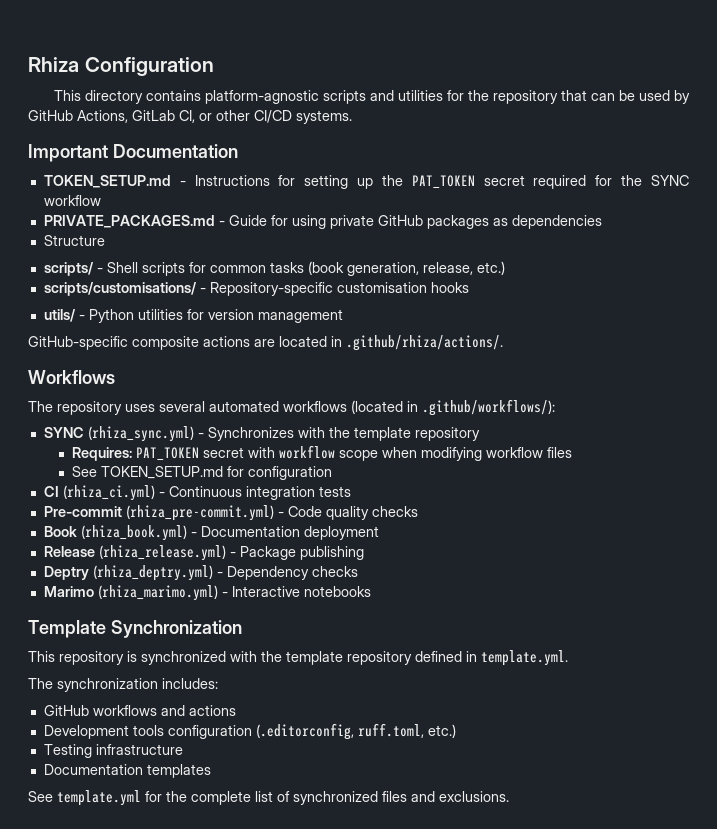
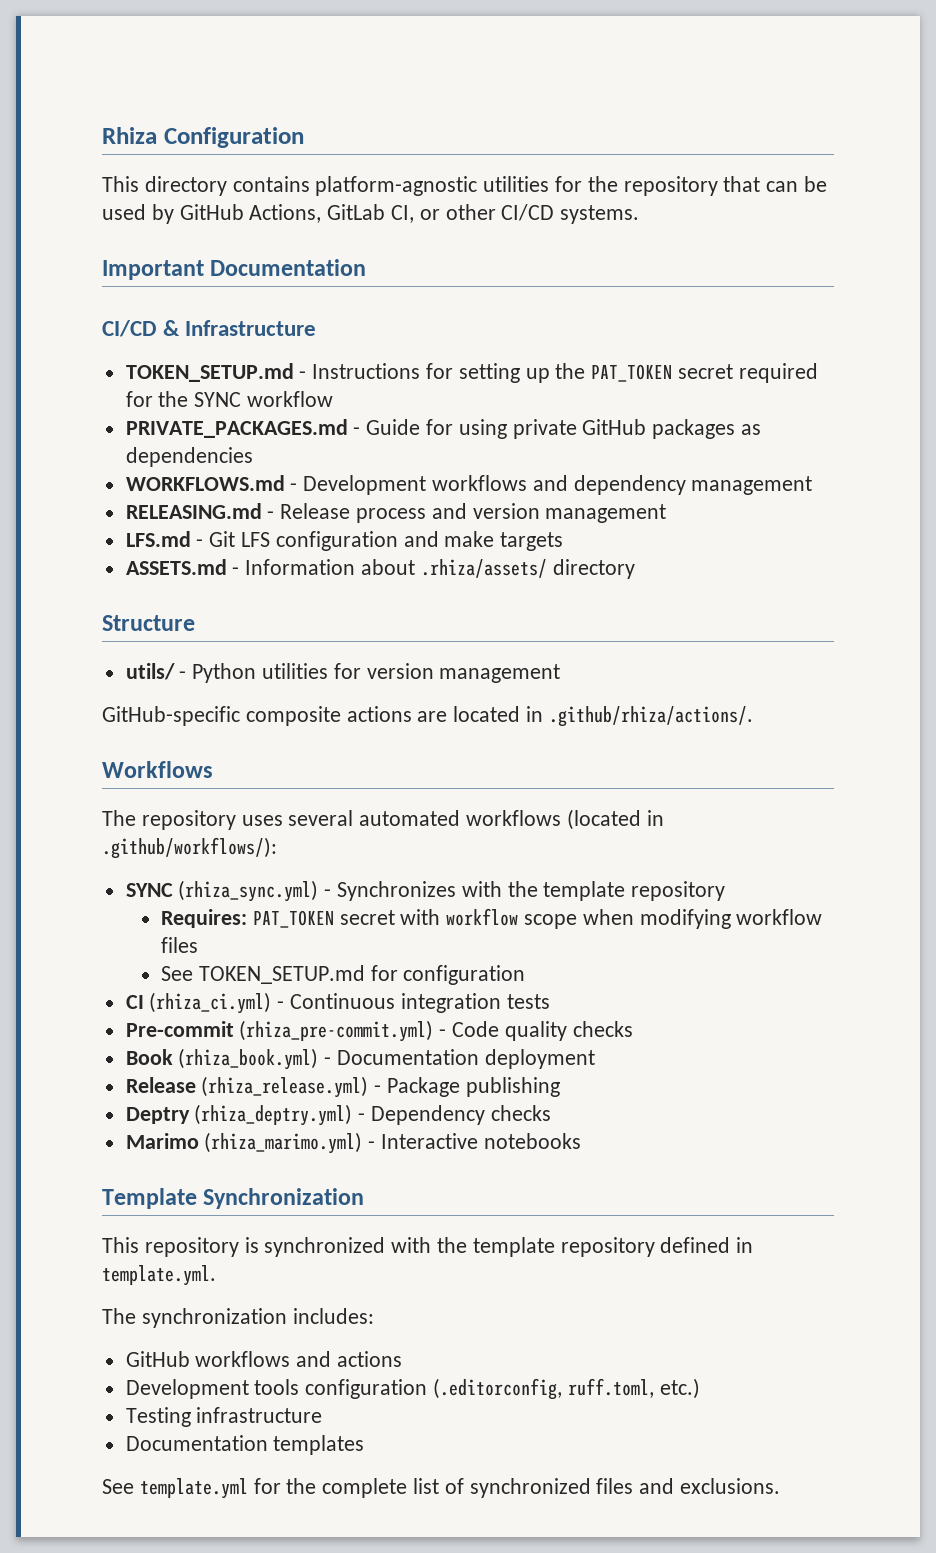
[322,90,394,104] scripts and -> (478, 186) none
(238, 151) none -> [102,320,317,337] // CI/CD & Infrastructure
[43,235,105,246] [43,261,505,276] [43,282,469,296] Structure // scripts/ - Shell scripts for common tasks (book generation, release, etc.) // scripts/customisations/ - Repository-specific customisation hooks -> [125,475,813,495] [125,503,667,523] [125,531,564,551] [125,559,635,579] [102,615,195,631] WORKFLOWS.md - Development workflows and dependency management // RELEASING.md - Release process and version management // LFS.md - Git LFS configuration and make targets // ASSETS.md - Information about .rhiza/assets/ directory // Structure

